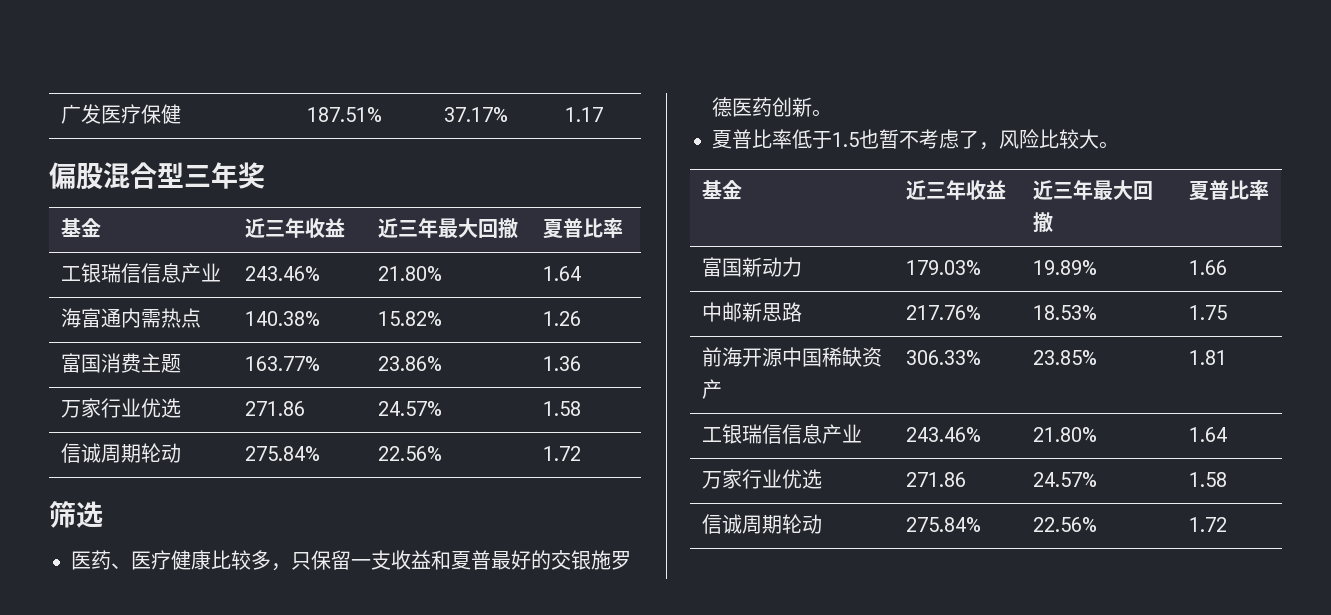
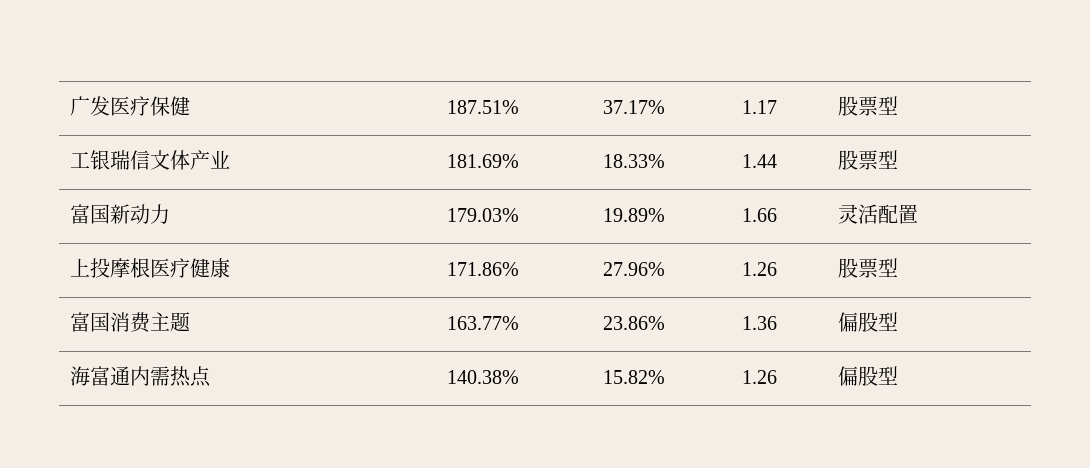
[49,162,265,190] [60,218,101,238] [244,218,345,238] [377,218,518,239] [542,218,623,238] [60,263,221,283] [244,266,320,281] [377,266,442,281] [542,266,581,281] // 偏股混合型三年奖 // 基金 | 近三年收益 | 近三年最大回撤 | 夏普比率 // 工银瑞信信息产业 | 243.46% | 21.80% | 1.64 -> [838,96,899,116] [70,150,231,170] [447,154,520,168] [603,154,666,168] [742,154,778,168] [838,150,899,170] [70,204,171,224] [447,208,520,222] [603,208,666,222] [742,208,778,222] [838,204,919,224] [70,258,231,278] [447,262,520,276] [603,262,666,276] [742,262,778,276] [838,258,899,278] [70,312,191,333] [447,316,520,330] [603,316,666,330] [742,316,778,330] [838,312,899,332] | 股票型 // 工银瑞信文体产业 | 181.69% | 18.33% | 1.44 | 股票型 // 富国新动力 | 179.03% | 19.89% | 1.66 | 灵活配置 // 上投摩根医疗健康 | 171.86% | 27.96% | 1.26 | 股票型 // 富国消费主题 | 163.77% | 23.86% | 1.36 | 偏股型
[60,353,181,373] [244,356,320,371] [377,356,442,371] [542,356,581,371] [60,398,181,418] [244,401,305,416] [377,401,442,416] [542,401,581,416] [60,443,181,463] [244,446,320,461] [377,446,442,461] [542,446,581,461] [49,501,103,528] [71,550,631,571] [712,97,832,117] [712,129,1119,150] [701,180,742,200] [905,180,1006,200] [1032,180,1153,200] [1032,212,1053,233] [1188,180,1269,200] [701,257,802,277] [905,260,981,275] [1032,260,1097,275] [1188,260,1227,275] [701,302,802,322] [905,305,981,320] [1032,305,1097,320] [1188,305,1227,320] [701,347,882,367] [701,379,722,399] [905,350,981,365] [1032,350,1097,365] [1188,350,1227,365] [701,424,862,444] [905,427,981,442] [1032,427,1097,442] [1188,427,1227,442] [701,469,822,489] [905,472,966,487] [1032,472,1097,487] [1188,472,1227,487] [701,514,822,534] [905,517,981,532] [1032,517,1097,532] [1188,517,1227,532] // 富国消费主题 | 163.77% | 23.86% | 1.36 // 万家行业优选 | 271.86 | 24.57% | 1.58 // 信诚周期轮动 | 275.84% | 22.56% | 1.72 // 筛选 // 医药、医疗健康比较多，只保留一支收益和夏普最好的交银施罗德医药创新。 // 夏普比率低于1.5也暂不考虑了，风险比较大。 // 基金 | 近三年收益 | 近三年最大回撤 | 夏普比率 // 富国新动力 | 179.03% | 19.89% | 1.66 // 中邮新思路 | 217.76% | 18.53% | 1.75 // 前海开源中国稀缺资产 | 306.33% | 23.85% | 1.81 // 工银瑞信信息产业 | 243.46% | 21.80% | 1.64 // 万家行业优选 | 271.86 | 24.57% | 1.58 // 信诚周期轮动 | 275.84% | 22.56% | 1.72 -> [838,366,899,386] | 偏股型

